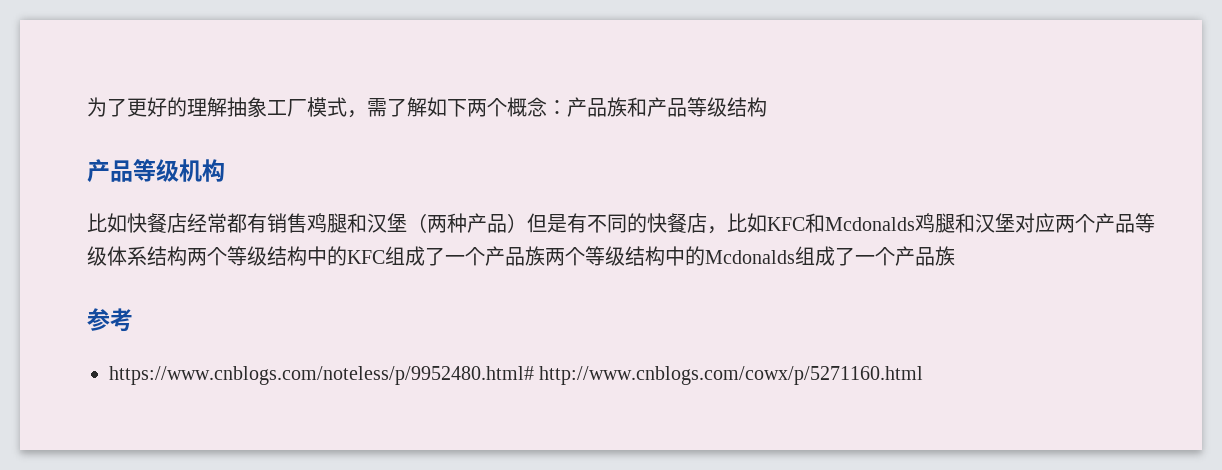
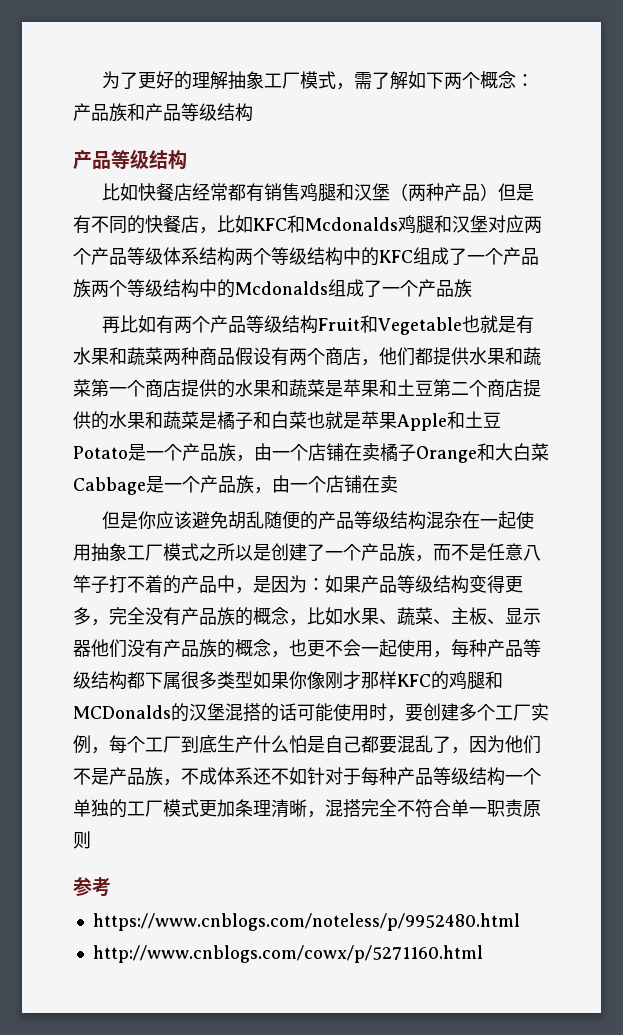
[179,159,202,182] 机 -> [149,150,168,169] 结
(955, 256) none -> [102,315,535,335] [73,347,541,366] [73,379,541,398] [73,411,501,431] [73,443,549,463] [73,475,398,495] [102,511,535,530] [73,543,541,562] [73,575,523,594] [73,607,541,626] [73,639,541,658] [73,671,503,690] [73,703,549,722] [73,735,541,754] [73,767,541,786] [73,799,541,818] [73,831,91,849] // 再比如有两个产品等级结构Fruit和Vegetable也就是有水果和蔬菜两种商品假设有两个商店，他们都提供水果和蔬菜第一个商店提供的水果和蔬菜是苹果和土豆第二个商店提供的水果和蔬菜是橘子和白菜也就是苹果Apple和土豆Potato是一个产品族，由一个店铺在卖橘子Orange和大白菜Cabbage是一个产品族，由一个店铺在卖 // 但是你应该避免胡乱随便的产品等级结构混杂在一起使用抽象工厂模式之所以是创建了一个产品族，而不是任意八竿子打不着的产品中，是因为：如果产品等级结构变得更多，完全没有产品族的概念，比如水果、蔬菜、主板、显示器他们没有产品族的概念，也更不会一起使用，每种产品等级结构都下属很多类型如果你像刚才那样KFC的鸡腿和MCDonalds的汉堡混搭的话可能使用时，要创建多个工厂实例，每个工厂到底生产什么怕是自己都要混乱了，因为他们不是产品族，不成体系还不如针对于每种产品等级结构一个单独的工厂模式更加条理清晰，混搭完全不符合单一职责原则
[109,366,534,385] https://www.cnblogs.com/noteless/p/9952480.html# -> [92,913,520,931] https://www.cnblogs.com/noteless/p/9952480.html //

